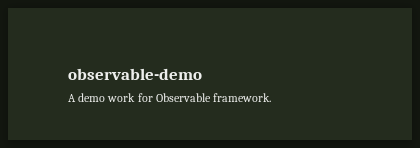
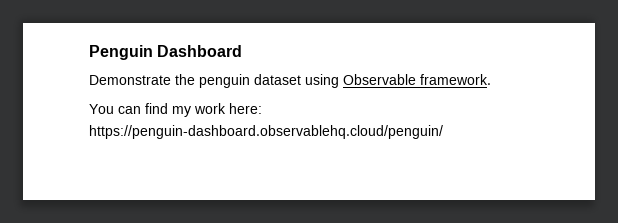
[68,68,202,80] [68,93,272,102] observable-demo // A demo work for Observable framework. -> [89,45,243,60] [89,74,491,88] [89,103,262,117] [89,125,443,139] Penguin Dashboard // Demonstrate the penguin dataset using Observable framework. // You can find my work here: https://penguin-dashboard.observablehq.cloud/penguin/

